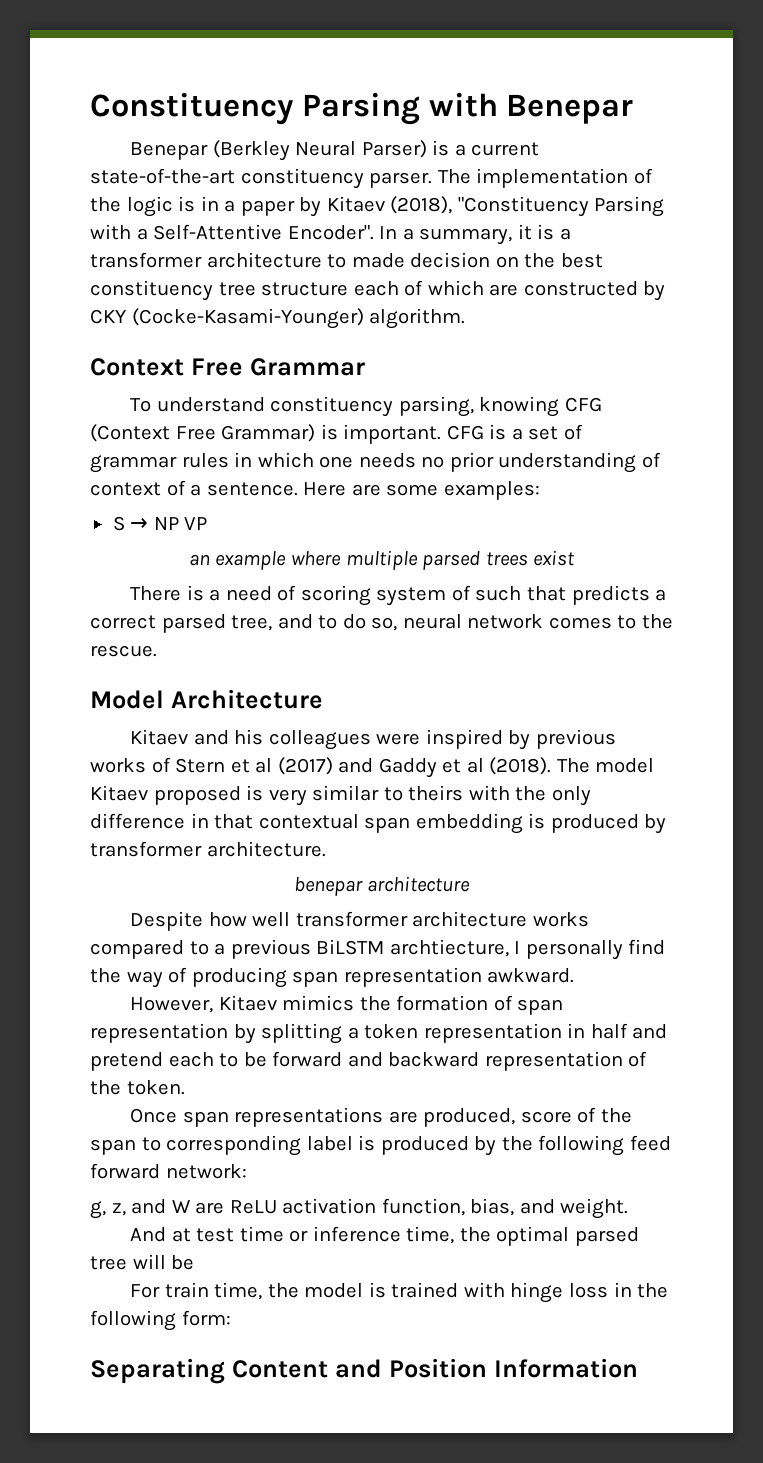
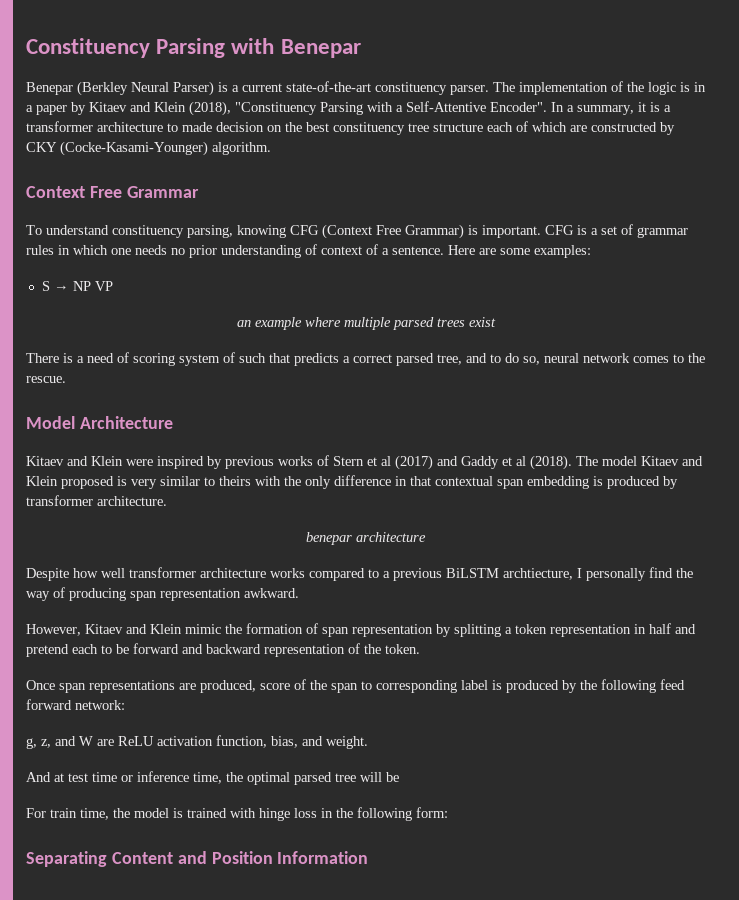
(385, 204) none -> [130,102,186,112] and Klein
[234,729,371,750] his colleagues -> [91,456,123,466] Klein
(148, 793) none -> [682,456,703,466] [26,476,58,486] and Klein
[282,995,355,1011] mimics -> [126,624,221,634] and Klein mimic

